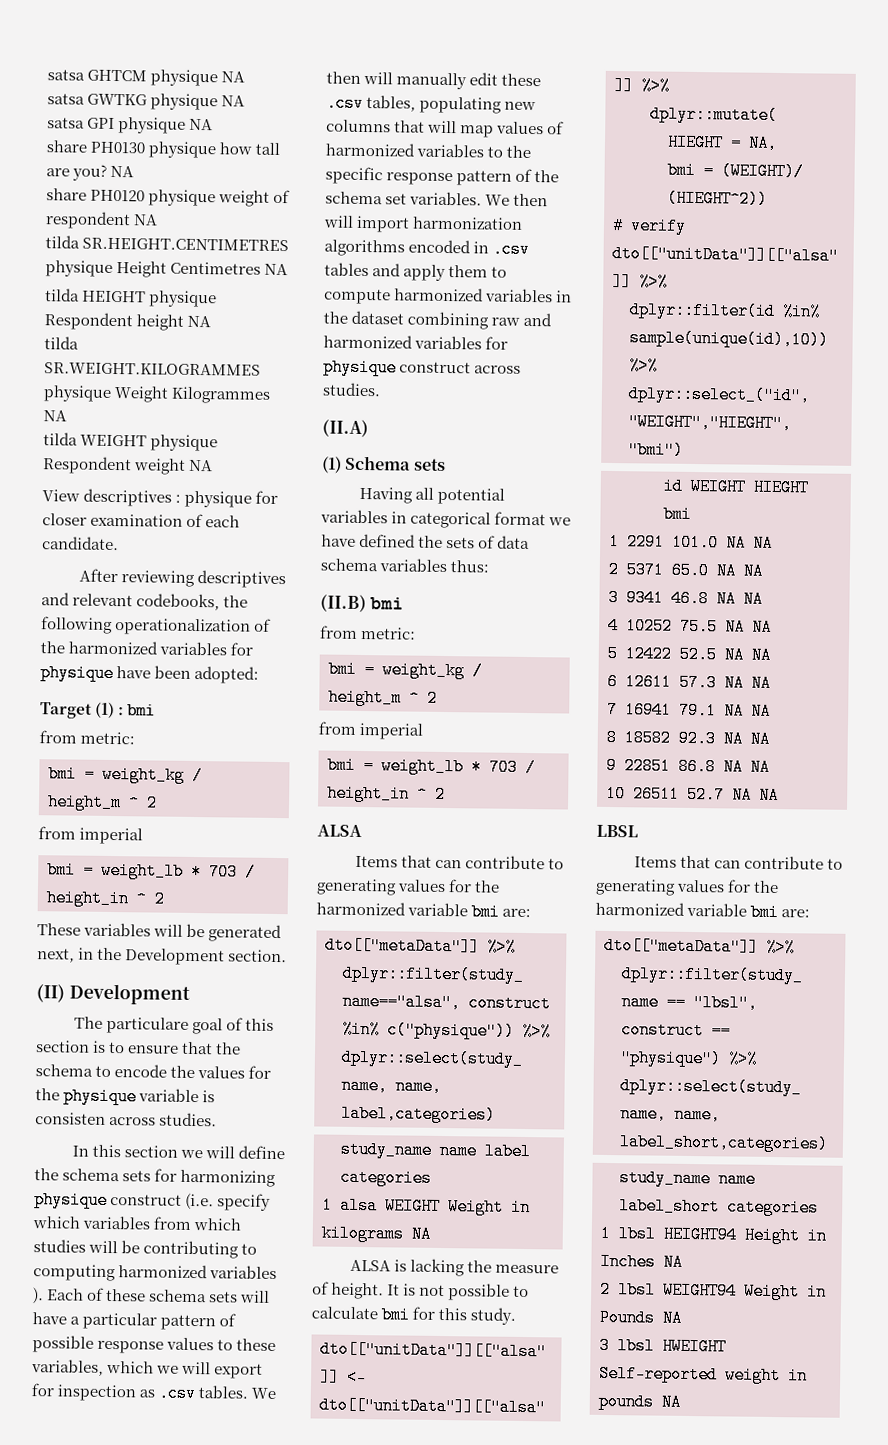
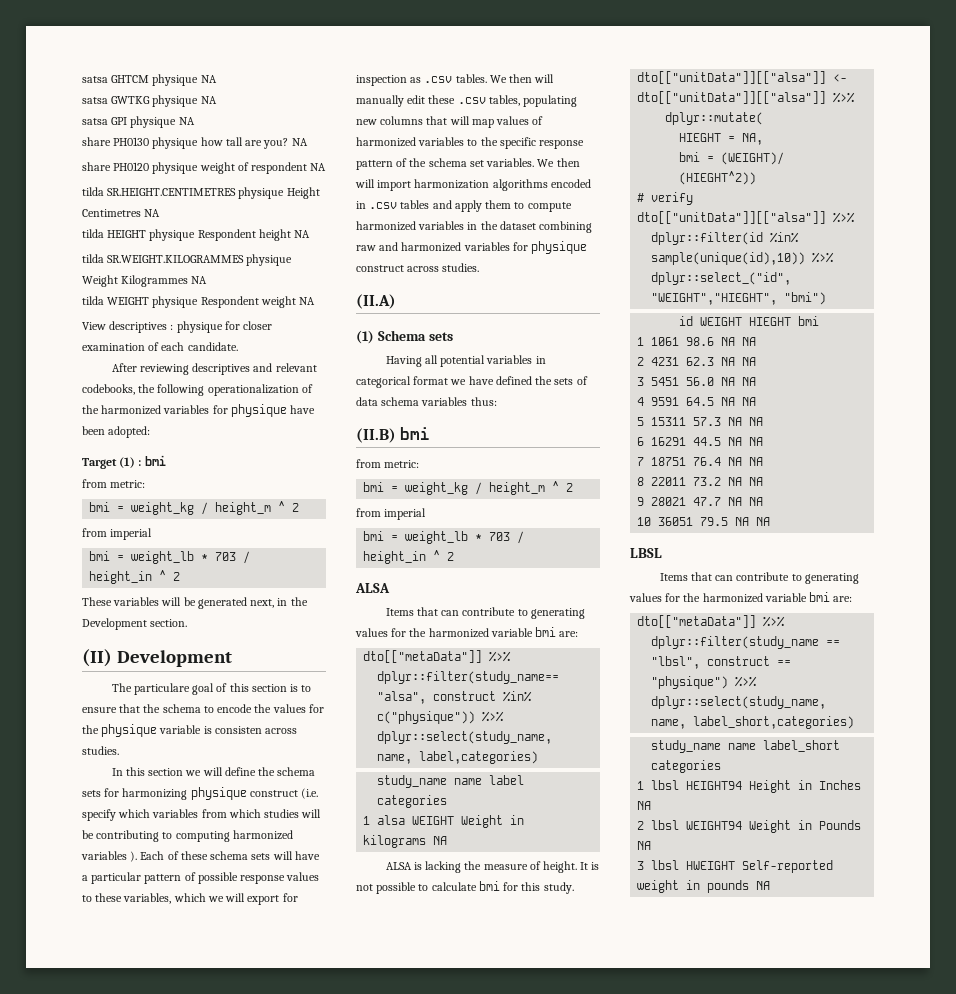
[627,533,719,552] 2291 101.0 -> [651,337,715,346] 1061 98.6
[626,561,709,580] 5371 65.0 -> [651,357,715,366] 4231 62.3
[626,589,709,608] 9341 46.8 -> [651,377,715,386] 5451 56.0
[626,617,718,636] 10252 75.5 -> [651,397,715,406] 9591 64.5
[625,645,717,664] 12422 52.5 -> [651,417,722,426] 15311 57.3
[625,673,717,692] 12611 57.3 -> [651,437,722,446] 16291 44.5
[625,701,717,720] 16941 79.1 -> [651,457,722,466] 18751 76.4
[624,729,716,748] 18582 92.3 -> [651,477,722,486] 22011 73.2
[624,757,716,776] 22851 86.8 -> [651,497,722,506] 28021 47.7
[633,785,725,804] 26511 52.7 -> [658,517,729,526] 36051 79.5

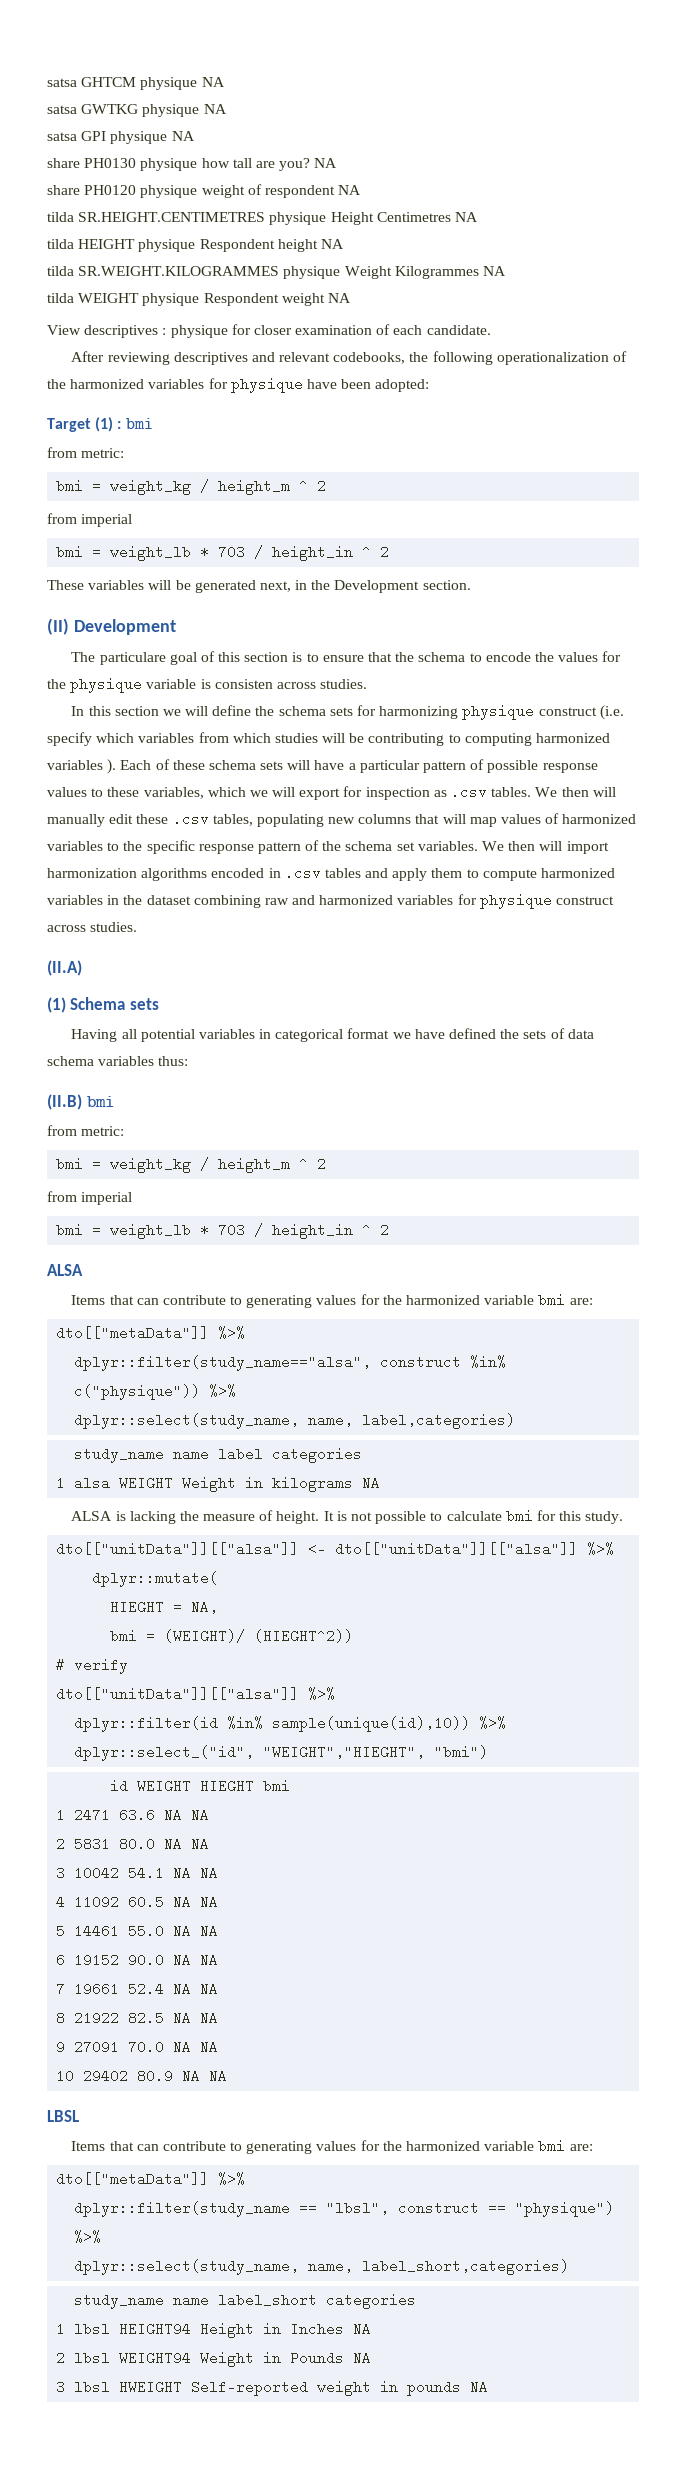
[651,337,715,346] 1061 98.6 -> [74,1808,156,1822] 2471 63.6
[651,357,715,366] 4231 62.3 -> [74,1837,156,1851] 5831 80.0
[651,377,715,386] 5451 56.0 -> [74,1866,165,1880] 10042 54.1
[651,397,715,406] 9591 64.5 -> [74,1895,165,1909] 11092 60.5
[651,417,722,426] 15311 57.3 -> [74,1924,165,1938] 14461 55.0
[651,437,722,446] 16291 44.5 -> [74,1953,165,1967] 19152 90.0
[651,457,722,466] 18751 76.4 -> [74,1982,165,1996] 19661 52.4
[651,477,722,486] 22011 73.2 -> [74,2011,165,2025] 21922 82.5
[651,497,722,506] 28021 47.7 -> [74,2040,165,2054] 27091 70.0
[658,517,729,526] 36051 79.5 -> [83,2069,174,2083] 29402 80.9

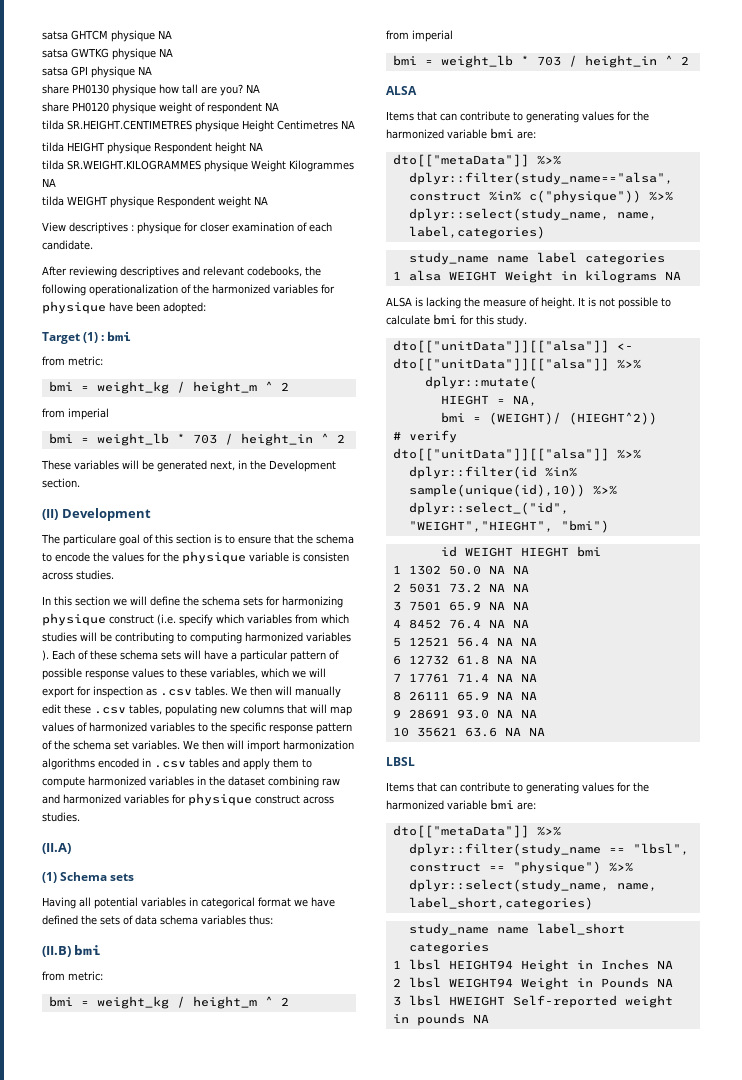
[74,1808,156,1822] 2471 63.6 -> [408,565,481,575] 1302 50.0
[74,1837,156,1851] 5831 80.0 -> [408,583,481,593] 5031 73.2
[74,1866,165,1880] 10042 54.1 -> [408,601,481,611] 7501 65.9
[74,1895,165,1909] 11092 60.5 -> [408,619,481,629] 8452 76.4
[74,1924,165,1938] 14461 55.0 -> [408,637,489,647] 12521 56.4
[74,1953,165,1967] 19152 90.0 -> [408,655,489,665] 12732 61.8
[74,1982,165,1996] 19661 52.4 -> [408,673,489,683] 17761 71.4
[74,2011,165,2025] 21922 82.5 -> [408,691,489,701] 26111 65.9
[74,2040,165,2054] 27091 70.0 -> [408,709,489,719] 28691 93.0
[83,2069,174,2083] 29402 80.9 -> [416,727,497,737] 35621 63.6

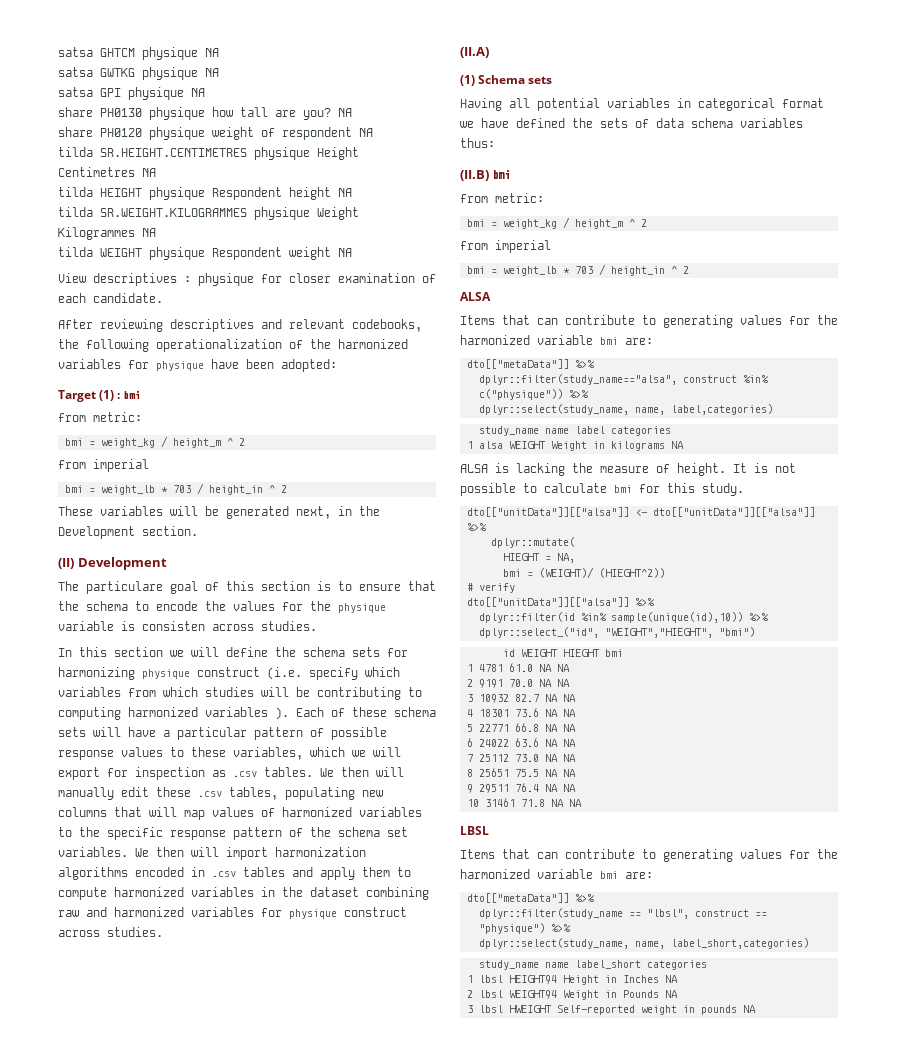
[408,565,481,575] 1302 50.0 -> [478,663,533,672] 4781 61.0
[408,583,481,593] 5031 73.2 -> [478,679,533,688] 9191 70.0
[408,601,481,611] 7501 65.9 -> [478,694,539,703] 10932 82.7
[408,619,529,629] [392,637,537,647] [392,655,537,665] [392,673,537,683] [392,691,537,701] [392,709,489,719] 8452 76.4 NA NA // 5 12521 56.4 NA NA // 6 12732 61.8 NA NA // 7 17761 71.4 NA NA // 8 26111 65.9 NA NA // 9 28691 93.0 -> [478,708,576,717] [466,723,576,732] [466,738,576,747] [466,754,576,762] [466,768,576,777] [466,783,539,793] 18301 73.6 NA NA // 5 22771 66.8 NA NA // 6 24022 63.6 NA NA // 7 25112 73.0 NA NA // 8 25651 75.5 NA NA // 9 29511 76.4
[416,727,497,737] 35621 63.6 -> [484,798,545,807] 31461 71.8

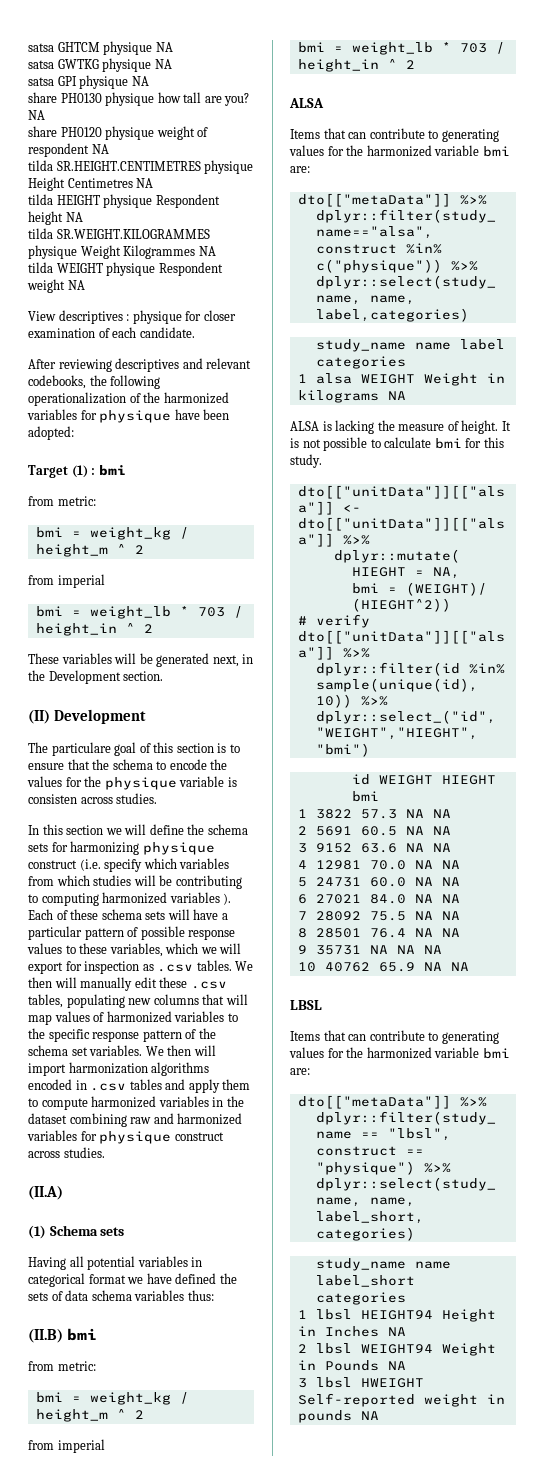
[478,663,533,672] 4781 61.0 -> [315,809,397,819] 3822 57.3
[478,679,570,688] [466,694,576,703] [466,708,539,717] 9191 70.0 NA NA // 3 10932 82.7 NA NA // 4 18301 73.6 -> [315,826,451,836] [297,843,451,853] [297,860,406,870] 5691 60.5 NA NA // 3 9152 63.6 NA NA // 4 12981 70.0
[478,723,539,732] 22771 66.8 -> [315,877,406,887] 24731 60.0
[478,738,539,747] 24022 63.6 -> [315,894,406,904] 27021 84.0
[478,754,539,762] 25112 73.0 -> [315,911,406,921] 28092 75.5
[478,768,539,777] 25651 75.5 -> [315,928,406,938] 28501 76.4
[478,783,539,793] 29511 76.4 -> [315,945,388,955] 35731 NA
[484,798,545,807] 31461 71.8 -> [324,962,415,972] 40762 65.9

